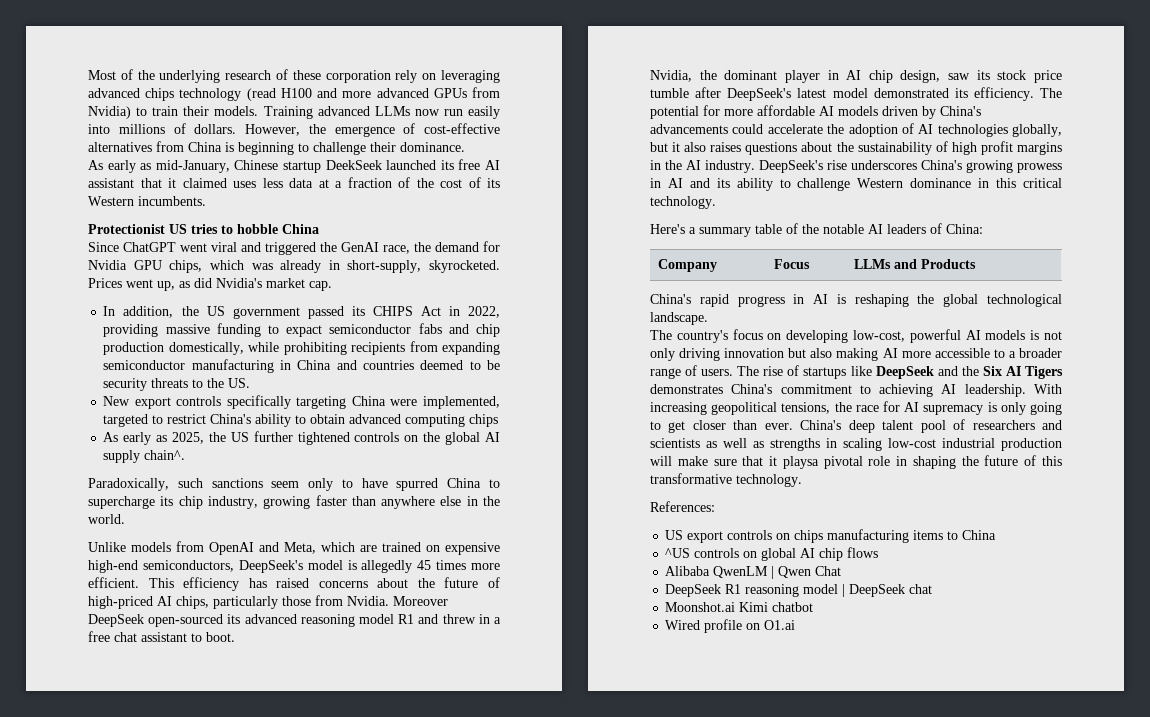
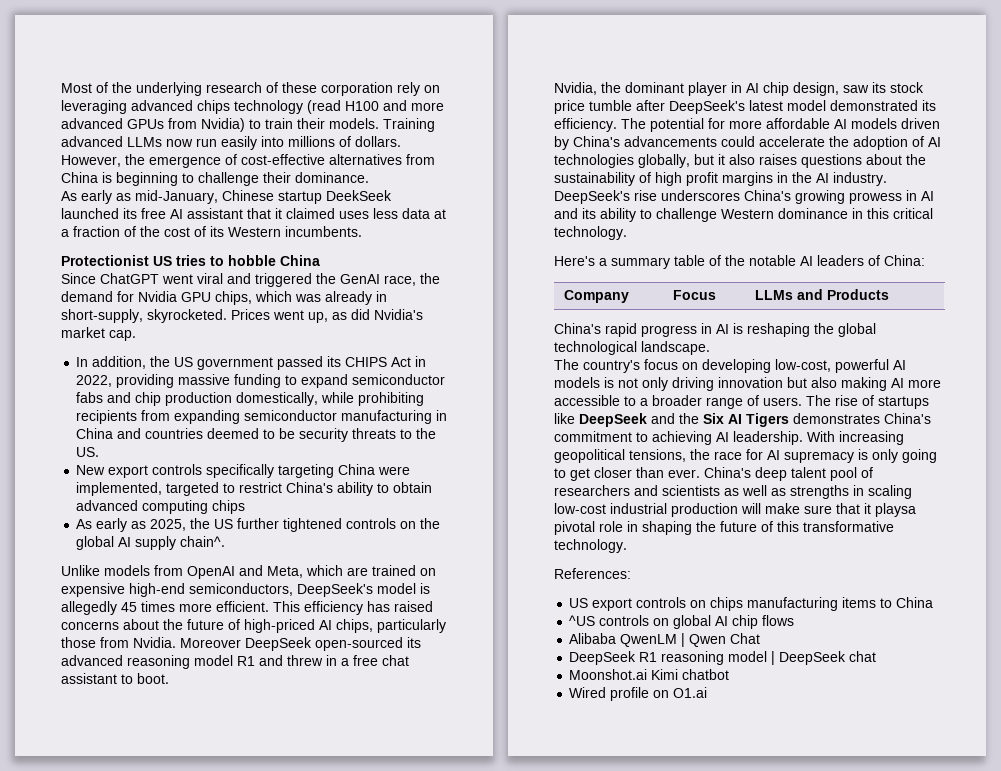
[286,325,323,337] expact -> [301,374,349,388] expand
[88,478,500,491] [88,495,501,509] [88,514,125,524] // Paradoxically, such sanctions seem only to have spurred China to supercharge its chip industry, growing faster than anywhere else in the world. -> (226, 541) none

